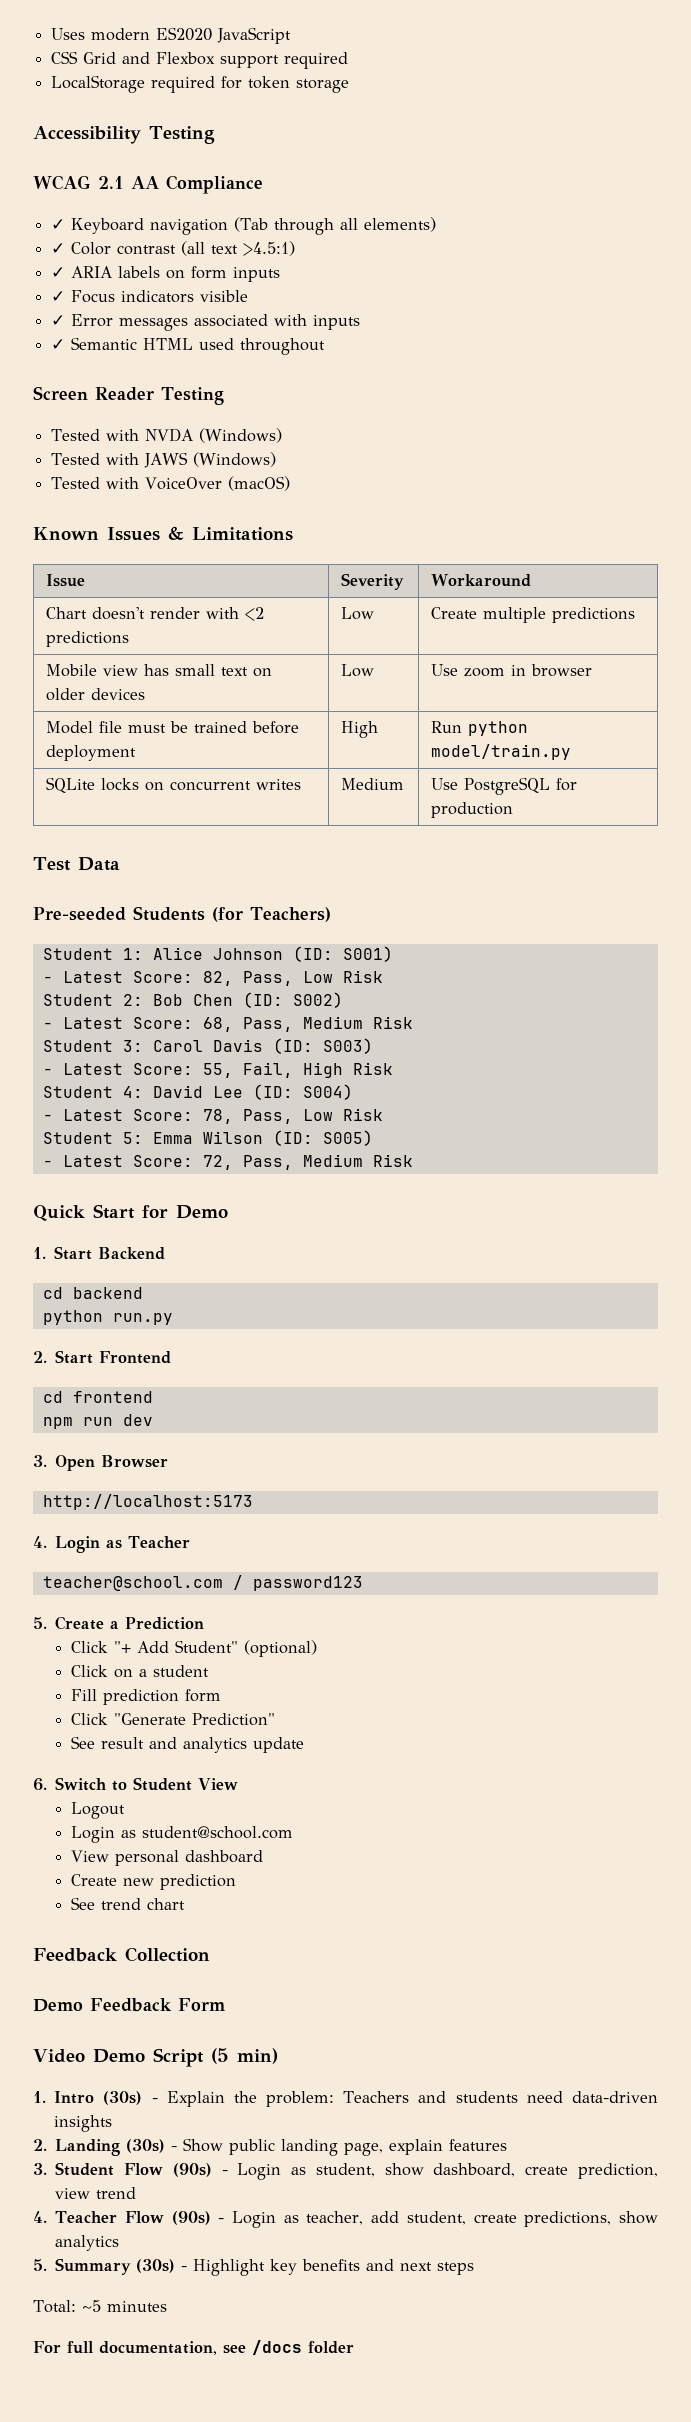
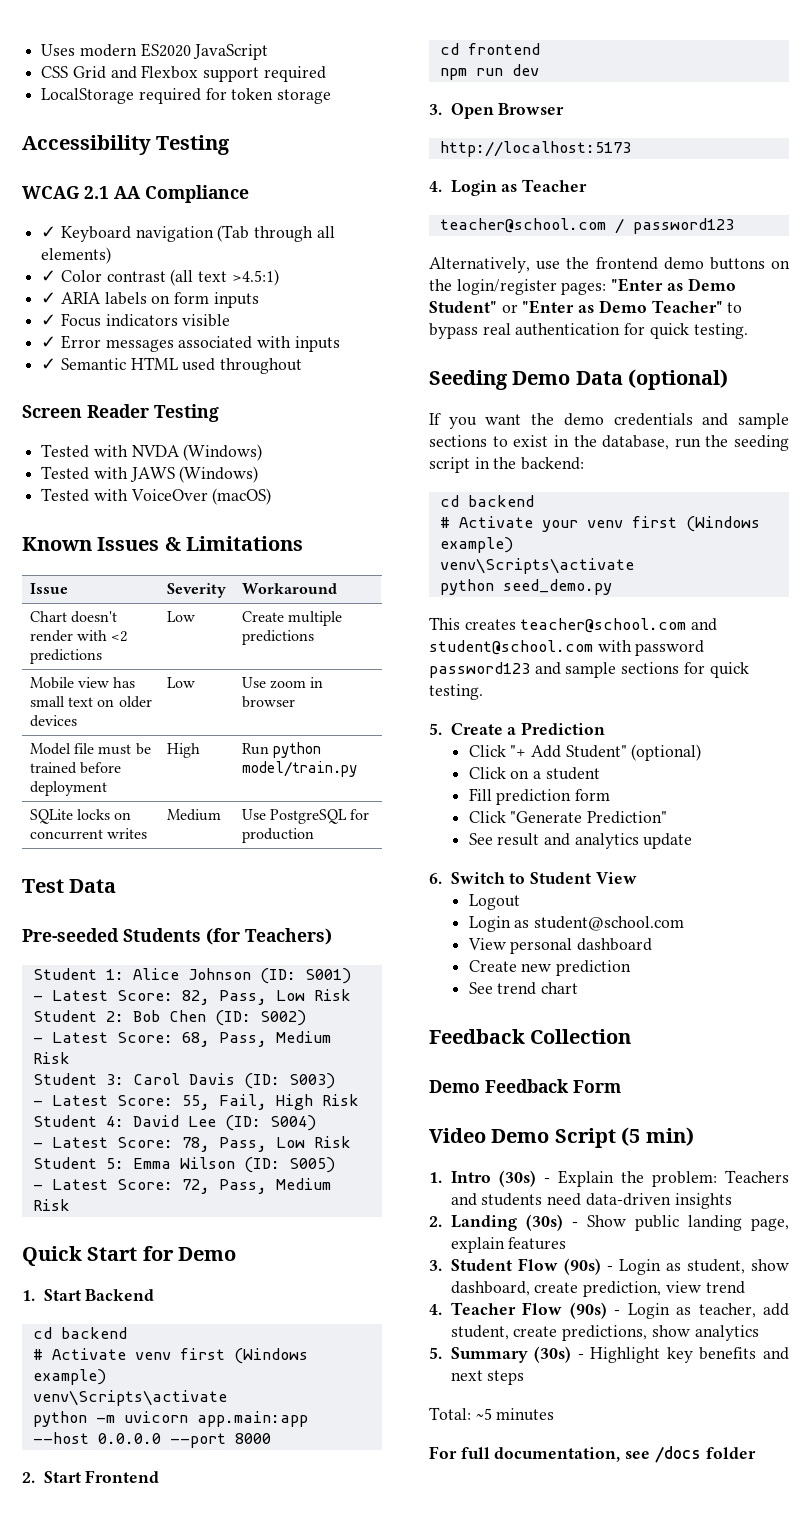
[42,1310,173,1325] python run.py -> [32,1348,308,1364] [32,1369,106,1385] [32,1390,227,1406] [32,1411,308,1427] [32,1432,271,1448] # Activate venv first (Windows example) // venv\Scripts\activate // python -m uvicorn app.main:app --host 0.0.0.0 --port 8000
(363, 1583) none -> [429,257,790,273] [429,278,736,295] [429,300,743,314] [429,323,748,339] [429,369,729,390] [429,413,789,429] [429,435,789,451] [429,457,585,473] [439,495,534,507] [439,516,760,532] [439,537,513,553] [439,558,634,574] [439,579,612,595] [429,617,718,633] [429,640,705,656] [429,662,749,678] [429,684,483,700] // Alternatively, use the frontend demo buttons on the login/register pages: "Enter as Demo Student" or "Enter as Demo Teacher" to bypass real authentication for quick testing. // Seeding Demo Data (optional) // If you want the demo credentials and sample sections to exist in the database, run the seeding script in the backend: // cd backend // # Activate your venv first (Windows example) // venv\Scripts\activate // python seed_demo.py // This creates teacher@school.com and student@school.com with password password123 and sample sections for quick testing.

